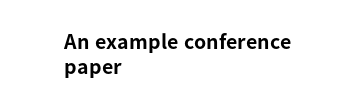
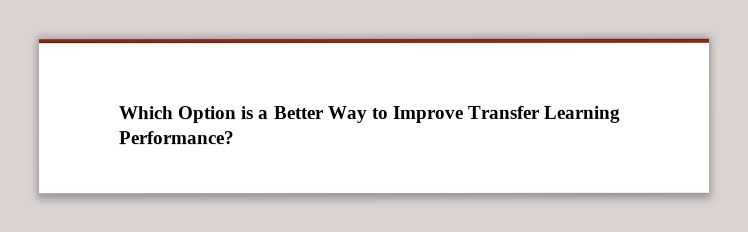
[63,33,291,53] [64,63,122,78] An example conference paper -> [118,105,622,124] [119,131,235,145] Which Option is a Better Way to Improve Transfer Learning Performance?

